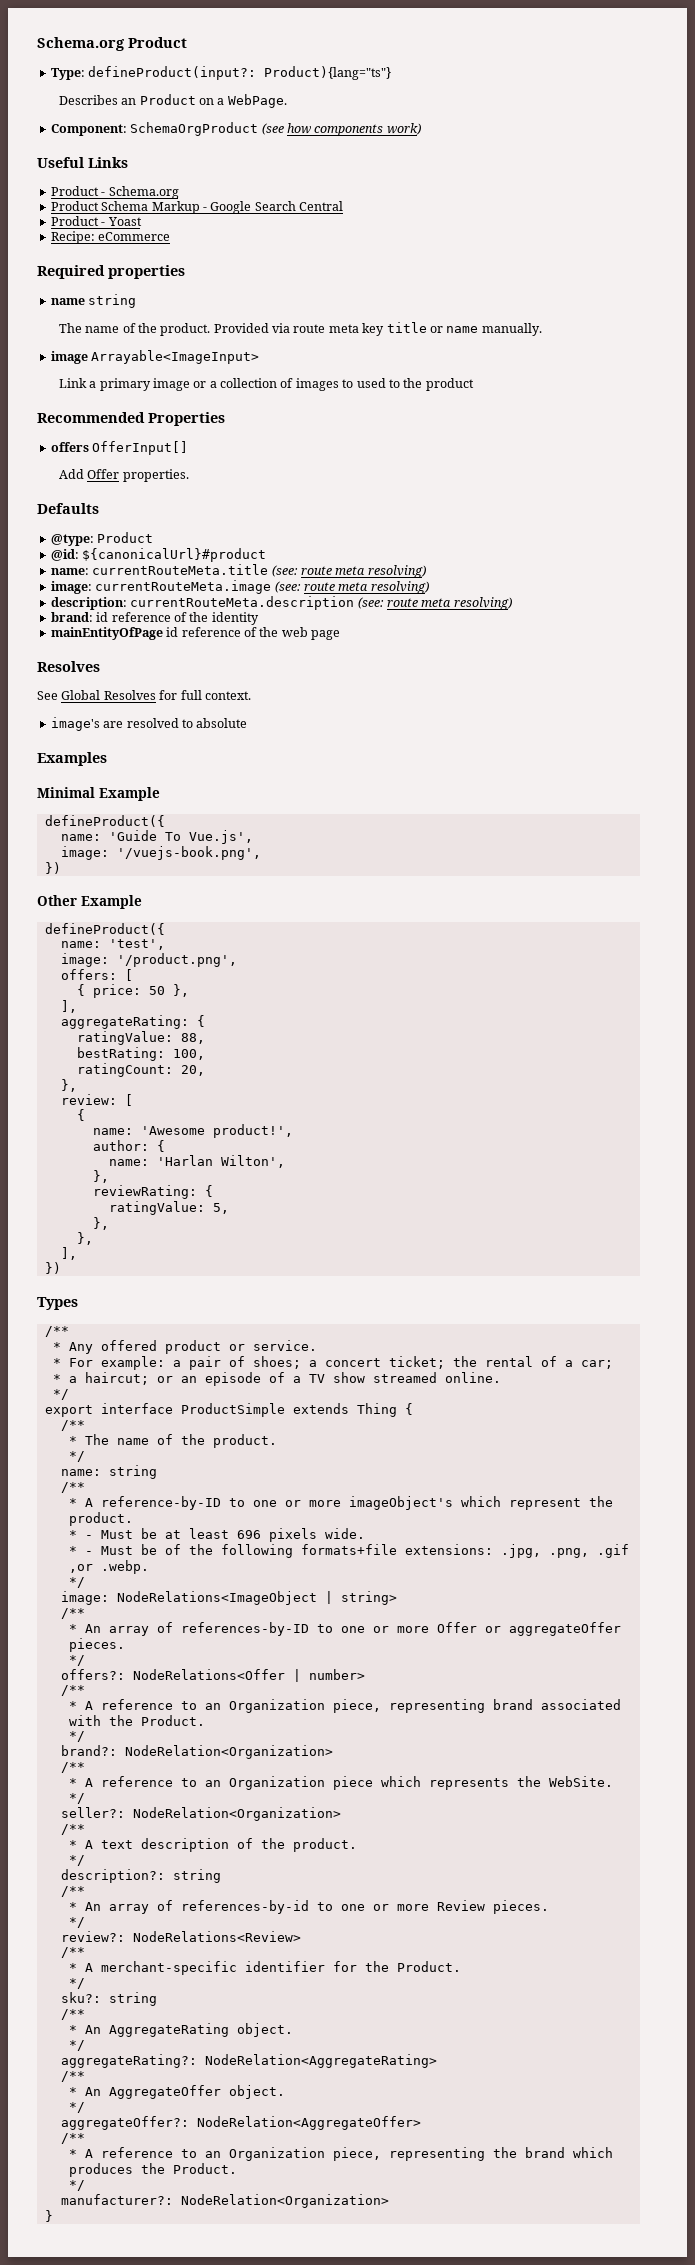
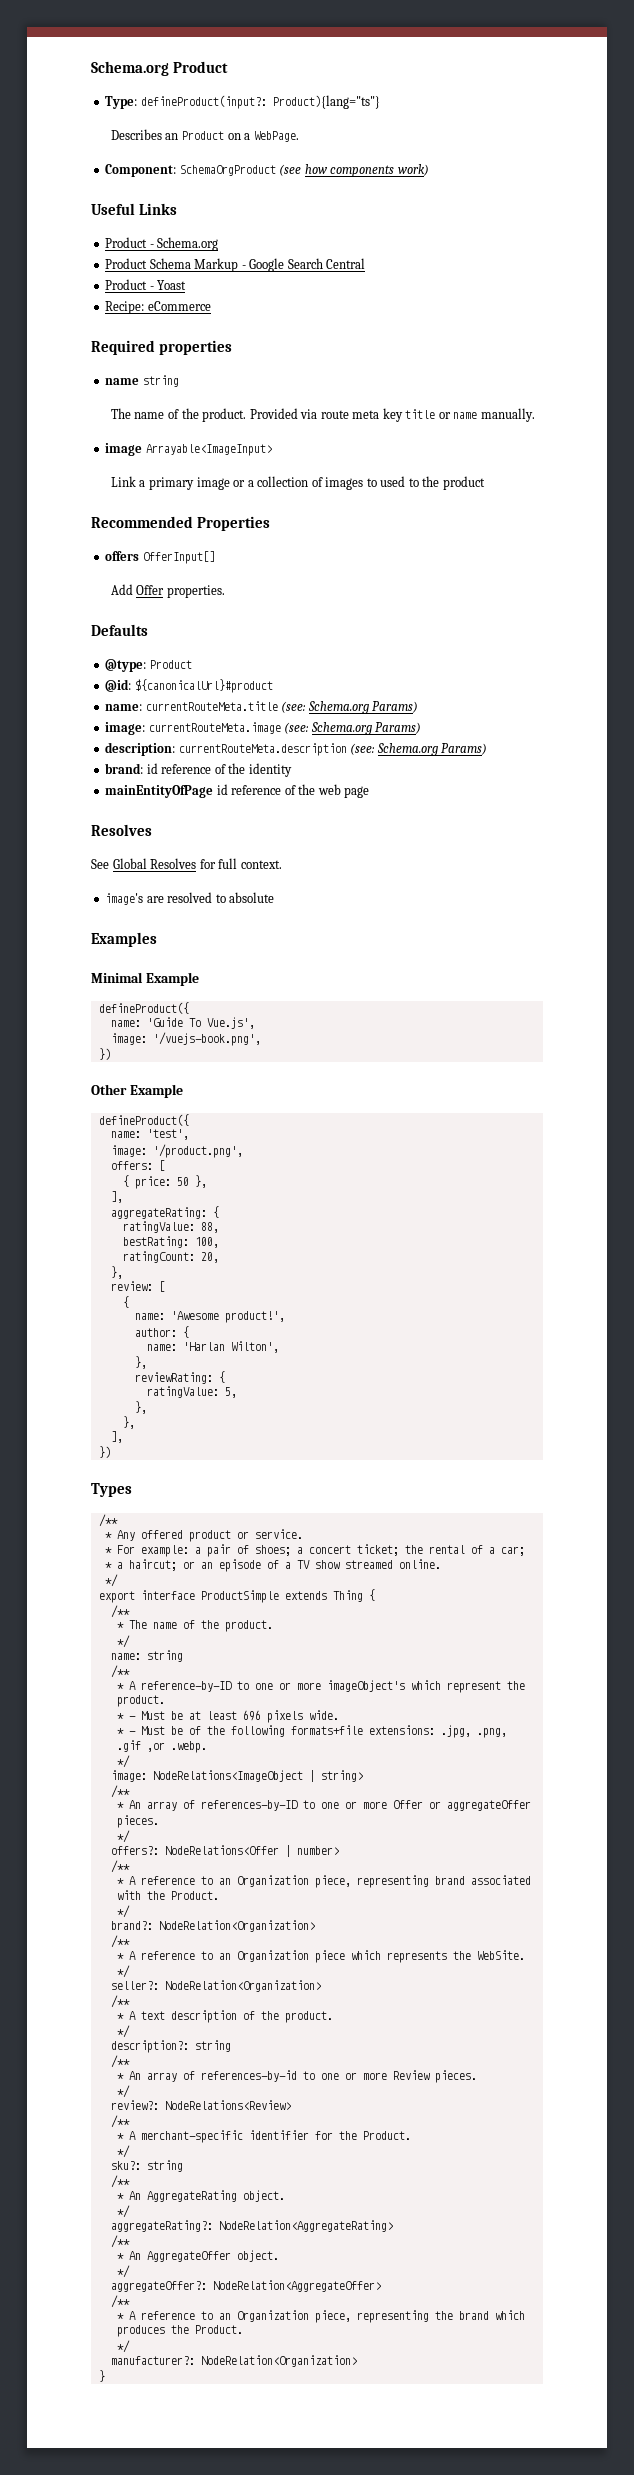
[300,565,426,578] route meta resolving) -> [307,701,419,714] Schema.org Params)
[303,581,429,594] route meta resolving) -> [310,722,422,735] Schema.org Params)
[386,597,512,610] route meta resolving) -> [376,743,488,756] Schema.org Params)

